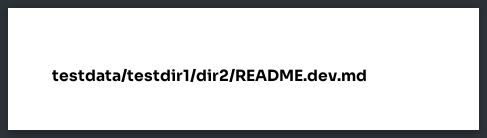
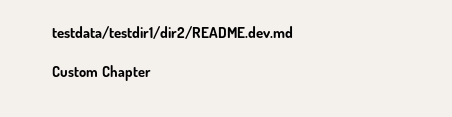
(367, 75) none -> [52,65,151,81] // Custom Chapter

